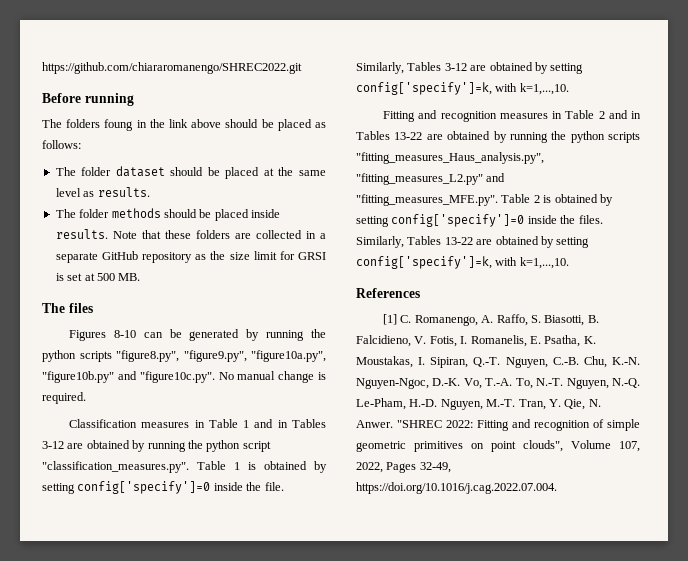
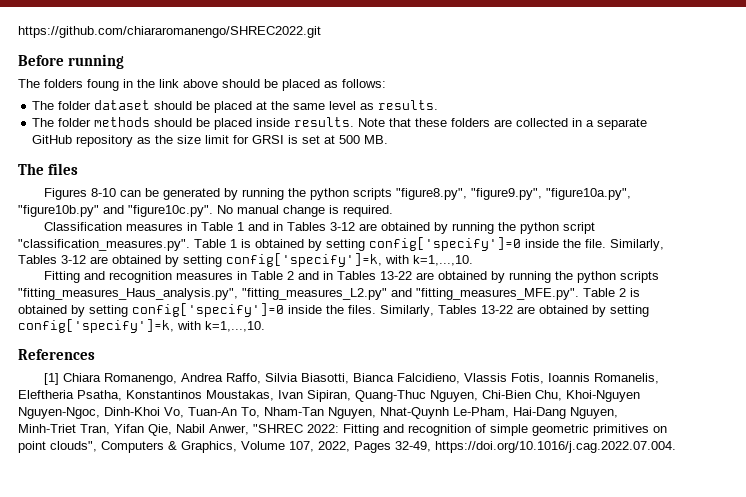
[400,314,599,326] [356,335,596,347] [356,356,640,368] [356,378,640,389] [356,398,601,410] [356,420,393,428] C. Romanengo, A. Raffo, S. Biasotti, B. Falcidieno, V. Fotis, I. Romanelis, E. Psatha, K. Moustakas, I. Sipiran, Q.-T. Nguyen, C.-B. Chu, K.-N. Nguyen-Ngoc, D.-K. Vo, T.-A. To, N.-T. Nguyen, N.-Q. Le-Pham, H.-D. Nguyen, M.-T. Tran, Y. Qie, N. Anwer. -> [62,373,659,385] [18,390,640,402] [18,407,618,419] [18,424,249,436] Chiara Romanengo, Andrea Raffo, Silvia Biasotti, Bianca Falcidieno, Vlassis Fotis, Ioannis Romanelis, Eleftheria Psatha, Konstantinos Moustakas, Ivan Sipiran, Quang-Thuc Nguyen, Chi-Bien Chu, Khoi-Nguyen Nguyen-Ngoc, Dinh-Khoi Vo, Tuan-An To, Nham-Tan Nguyen, Nhat-Quynh Le-Pham, Hai-Dang Nguyen, Minh-Triet Tran, Yifan Qie, Nabil Anwer,
(563, 446) none -> [101,441,237,453] Computers & Graphics,

